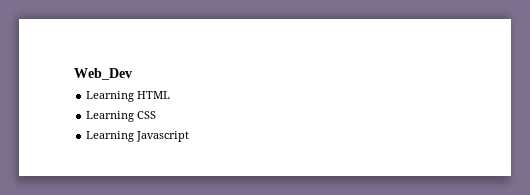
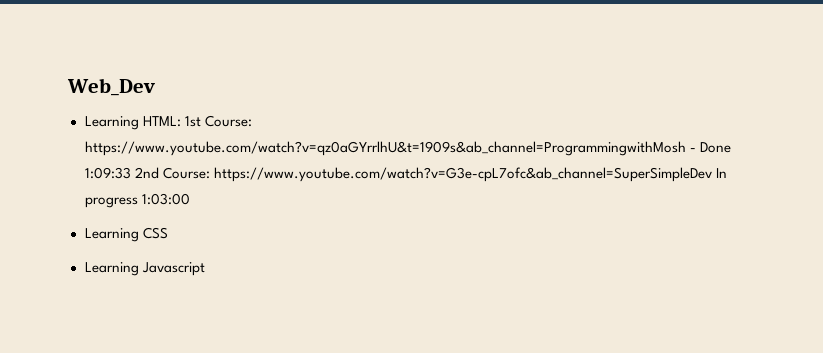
[137,91,171,99] HTML -> [142,115,252,127] [84,141,731,156] [84,167,727,182] [84,193,190,208] HTML: 1st Course: https://www.youtube.com/watch?v=qz0aGYrrlhU&t=1909s&ab_channel=ProgrammingwithMosh - Done 1:09:33 2nd Course: https://www.youtube.com/watch?v=G3e-cpL7ofc&ab_channel=SuperSimpleDev In progress 1:03:00

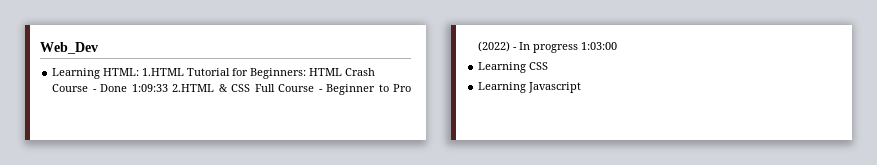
[184,115,252,127] [84,141,731,156] [84,167,712,182] 1st Course: https://www.youtube.com/watch?v=qz0aGYrrlhU&t=1909s&ab_channel=ProgrammingwithMosh - Done 1:09:33 2nd Course: https://www.youtube.com/watch?v=G3e-cpL7ofc&ab_channel=SuperSimpleDev -> [142,68,376,79] [52,84,412,95] [478,41,518,52] 1.HTML Tutorial for Beginners: HTML Crash Course - Done 1:09:33 2.HTML & CSS Full Course - Beginner to Pro (2022) -

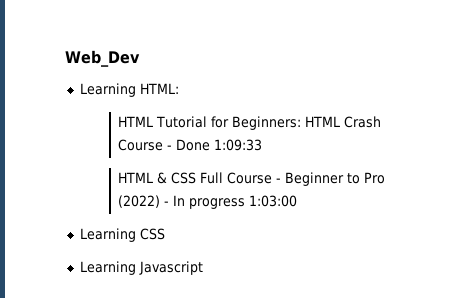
[142,68,185,76] 1.HTML -> [118,116,154,127] // HTML
[172,84,215,92] 2.HTML -> [118,172,154,183] // HTML

